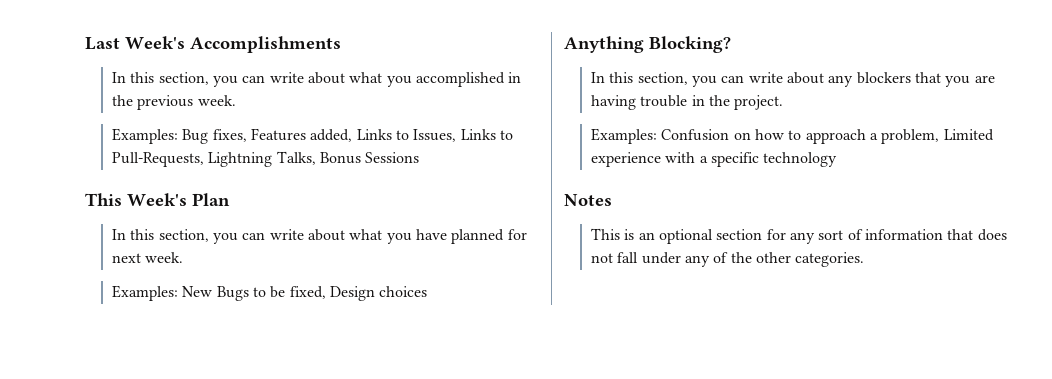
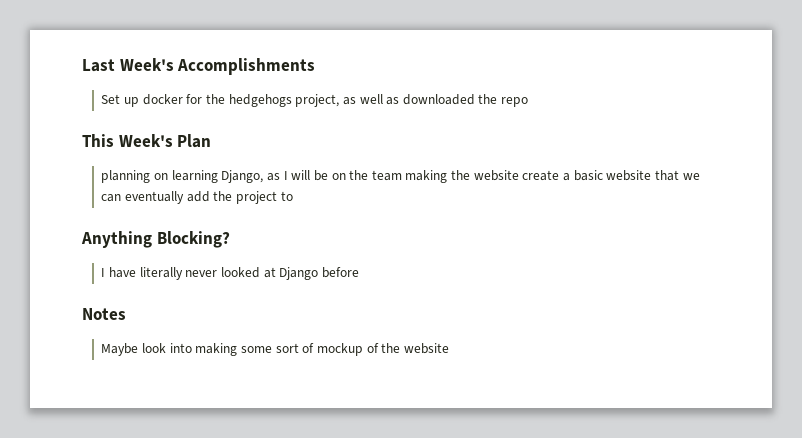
[112,72,522,87] [112,95,236,110] [112,128,514,144] [112,151,420,167] [85,193,230,206] [112,229,527,244] [112,252,184,263] [112,285,428,301] [564,36,731,53] [591,72,995,87] [591,95,784,110] [591,128,994,144] [591,152,838,167] [564,194,612,206] [591,228,1007,244] [591,252,865,267] In this section, you can write about what you accomplished in the previous week. // Examples: Bug fixes, Features added, Links to Issues, Links to Pull-Requests, Lightning Talks, Bonus Sessions // This Week's Plan // In this section, you can write about what you have planned for next week. // Examples: New Bugs to be fixed, Design choices // Anything Blocking? // In this section, you can write about any blockers that you are having trouble in the project. // Examples: Confusion on how to approach a problem, Limited experience with a specific technology // Notes // This is an optional section for any sort of information that does not fall under any of the other categories. -> [101,94,529,107] [82,134,212,148] [101,170,700,183] [101,191,293,204] [81,231,230,248] [101,267,359,280] [82,308,126,320] [101,343,449,356] Set up docker for the hedgehogs project, as well as downloaded the repo // This Week's Plan // planning on learning Django, as I will be on the team making the website create a basic website that we can eventually add the project to // Anything Blocking? // I have literally never looked at Django before // Notes // Maybe look into making some sort of mockup of the website

